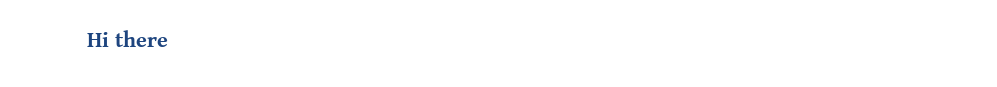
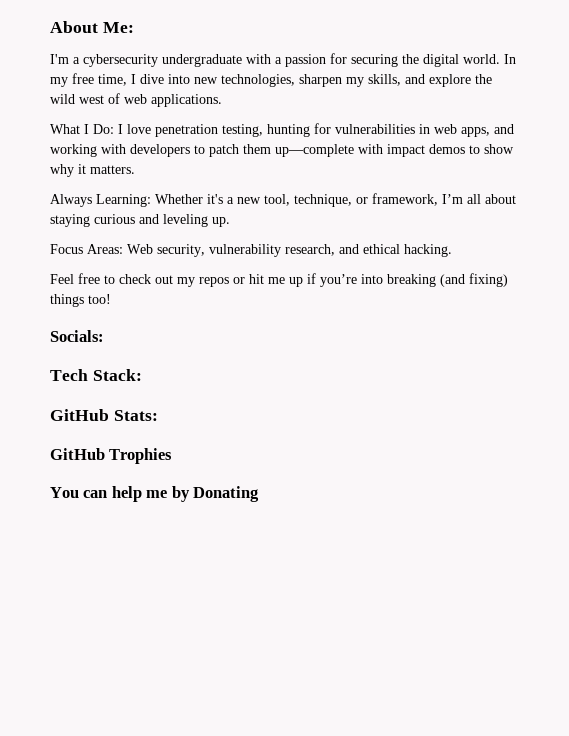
[87,30,168,47] Hi there -> [50,21,134,33] [50,53,516,67] [50,73,492,87] [50,93,222,107] [50,123,514,137] [50,144,514,157] [50,164,135,177] [50,193,516,207] [50,214,230,227] [50,244,452,257] [50,273,508,287] [50,294,111,307] [50,330,104,342] [50,369,142,381] [50,409,158,421] [50,448,173,464] [50,486,260,502] About Me: // I'm a cybersecurity undergraduate with a passion for securing the digital world. In my free time, I dive into new technologies, sharpen my skills, and explore the wild west of web applications. // What I Do: I love penetration testing, hunting for vulnerabilities in web apps, and working with developers to patch them up—complete with impact demos to show why it matters. // Always Learning: Whether it's a new tool, technique, or framework, I’m all about staying curious and leveling up. // Focus Areas: Web security, vulnerability research, and ethical hacking. // Feel free to check out my repos or hit me up if you’re into breaking (and fixing) things too! // Socials: // Tech Stack: // GitHub Stats: // GitHub Trophies // You can help me by Donating

